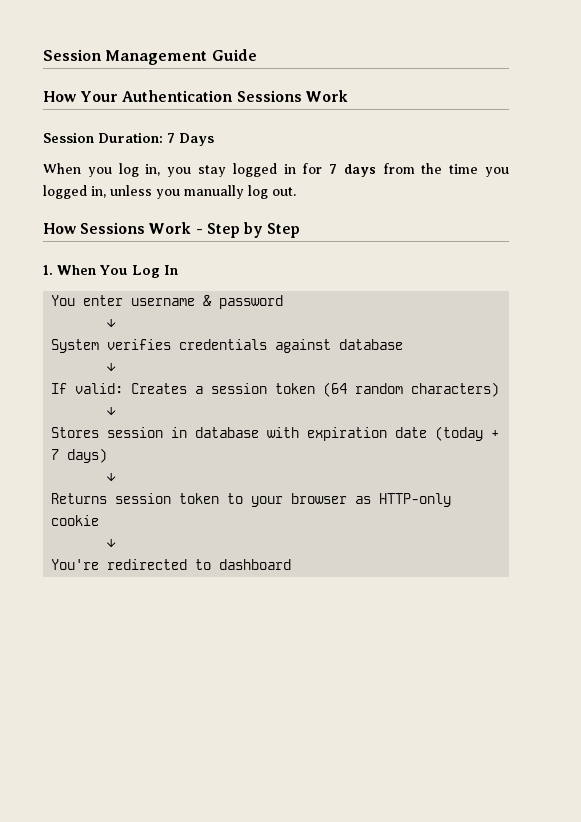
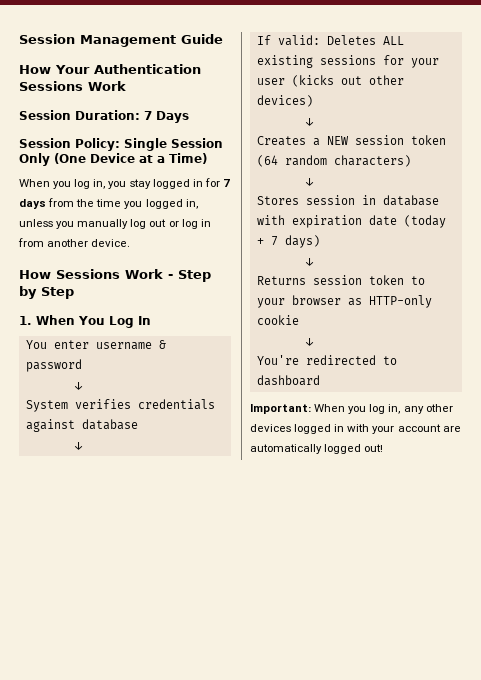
(214, 139) none -> [19,138,223,151] [19,153,207,166] // Session Policy: Single Session Only (One Device at a Time)
[272,187,296,196] out. -> [149,219,211,229] [18,238,131,247] out or log in from another device.
(124, 388) none -> [326,35,404,45] [256,55,439,68] [256,75,404,87] [256,95,313,107] [304,118,314,126] Deletes ALL existing sessions for your user (kicks out other devices) // ↓ //
(204, 390) none -> [326,136,349,145] NEW
(292, 564) none -> [250,404,453,414] [250,424,461,434] [250,444,384,454] // Important: When you log in, any other devices logged in with your account are automatically logged out!

